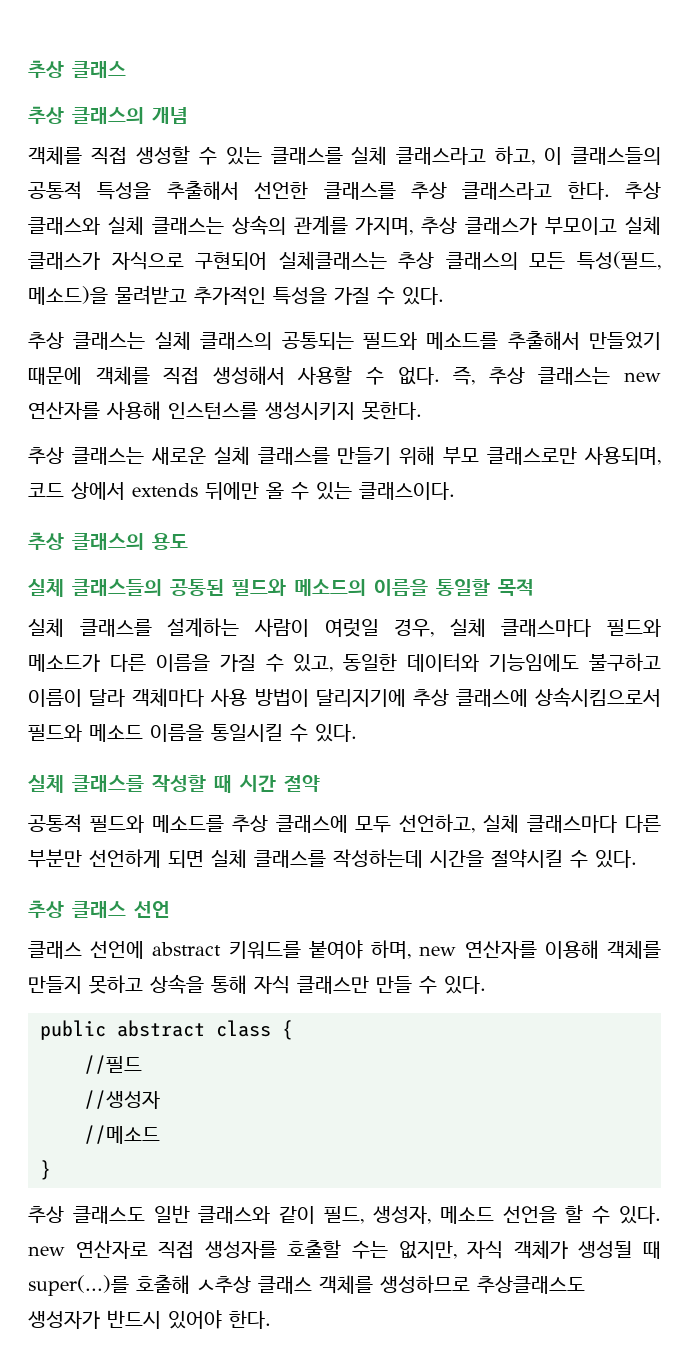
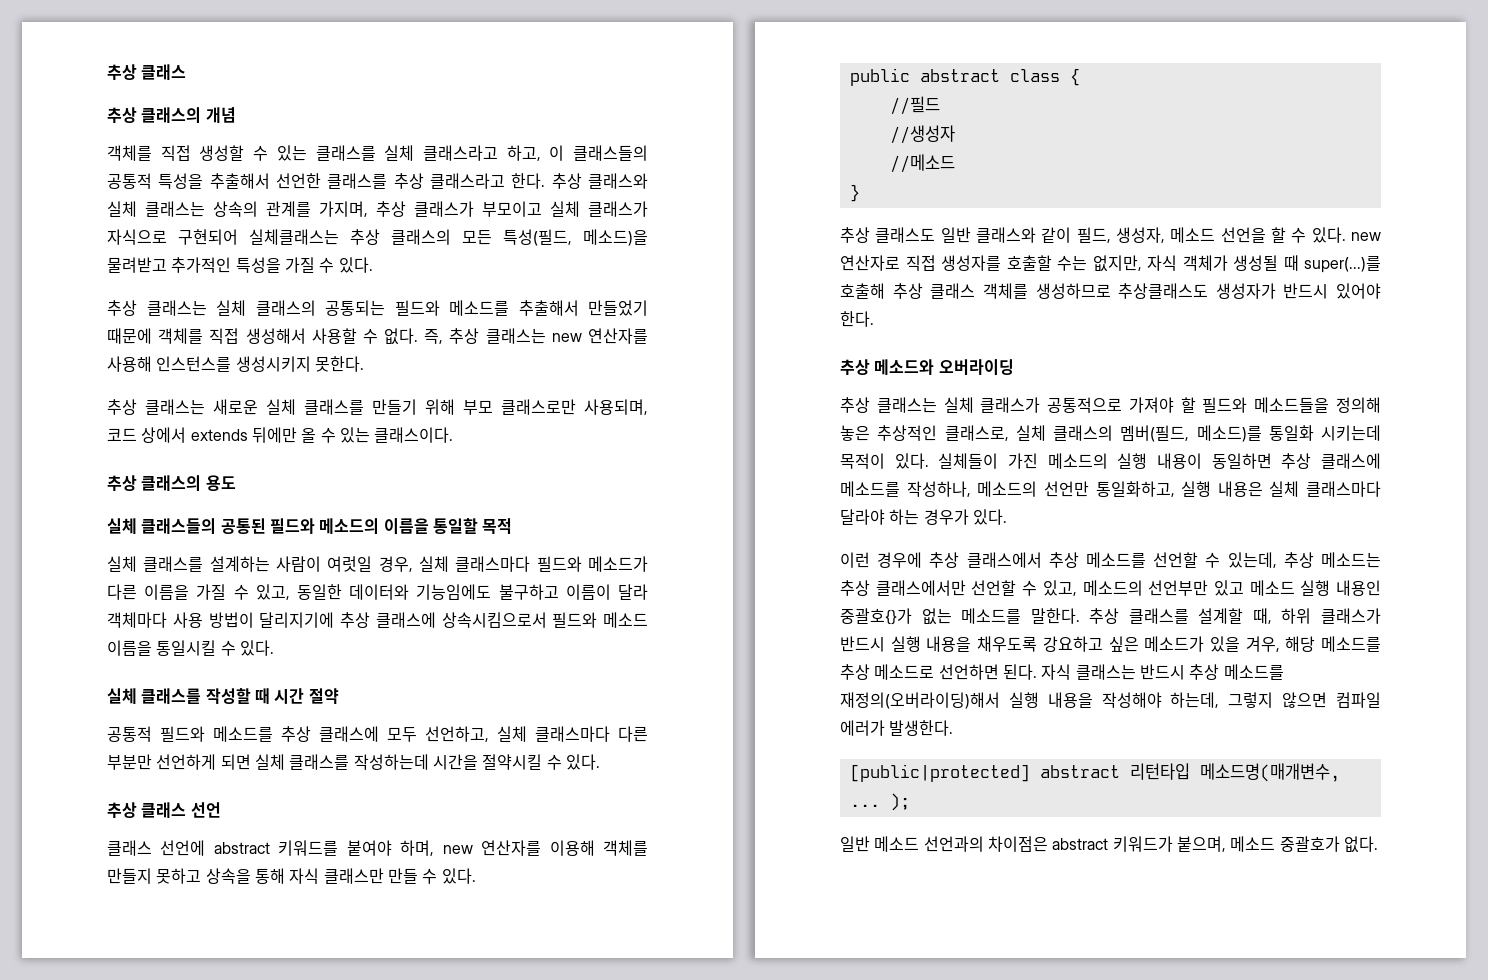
[197,1276,251,1294] ㅅ추상 -> [892,283,923,299] 추상
(271, 1319) none -> [840,359,1014,376] [840,397,1381,413] [840,425,1381,442] [840,453,1381,469] [840,481,1381,497] [840,509,1007,525] [840,552,1381,568] [840,580,1381,596] [840,608,1381,625] [840,636,1381,652] [840,664,1284,680] [840,692,1381,709] [840,720,954,736] [849,763,1340,782] [849,793,910,811] [840,836,1378,853] // 추상 메소드와 오버라이딩 // 추상 클래스는 실체 클래스가 공통적으로 가져야 할 필드와 메소드들을 정의해 놓은 추상적인 클래스로, 실체 클래스의 멤버(필드, 메소드)를 통일화 시키는데 목적이 있다. 실체들이 가진 메소드의 실행 내용이 동일하면 추상 클래스에 메소드를 작성하나, 메소드의 선언만 통일화하고, 실행 내용은 실체 클래스마다 달라야 하는 경우가 있다. // 이런 경우에 추상 클래스에서 추상 메소드를 선언할 수 있는데, 추상 메소드는 추상 클래스에서만 선언할 수 있고, 메소드의 선언부만 있고 메소드 실행 내용인 중괄호{}가 없는 메소드를 말한다. 추상 클래스를 설계할 때, 하위 클래스가 반드시 실행 내용을 채우도록 강요하고 싶은 메소드가 있을 겨우, 해당 메소드를 추상 메소드로 선언하면 된다. 자식 클래스는 반드시 추상 메소드를 재정의(오버라이딩)해서 실행 내용을 작성해야 하는데, 그렇지 않으면 컴파일 에러가 발생한다. // [public|protected] abstract 리턴타입 메소드명(매개변수, ... ); // 일반 메소드 선언과의 차이점은 abstract 키워드가 붙으며, 메소드 중괄호가 없다.

